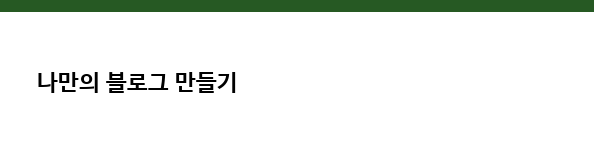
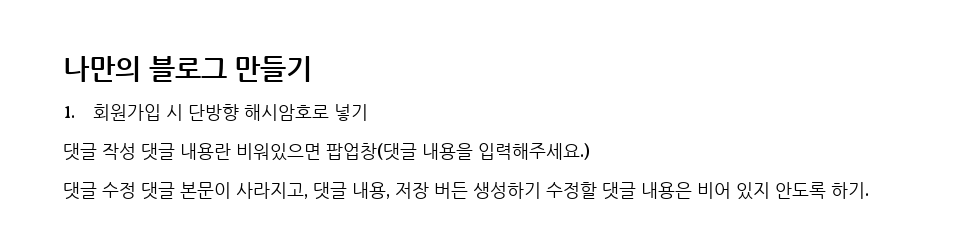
(239, 82) none -> [63,104,369,121] [63,143,590,161] [63,182,869,200] // 1. 회원가입 시 단방향 해시암호로 넣기 // 댓글 작성 댓글 내용란 비워있으면 팝업창(댓글 내용을 입력해주세요.) // 댓글 수정 댓글 본문이 사라지고, 댓글 내용, 저장 버든 생성하기 수정할 댓글 내용은 비어 있지 안도록 하기.

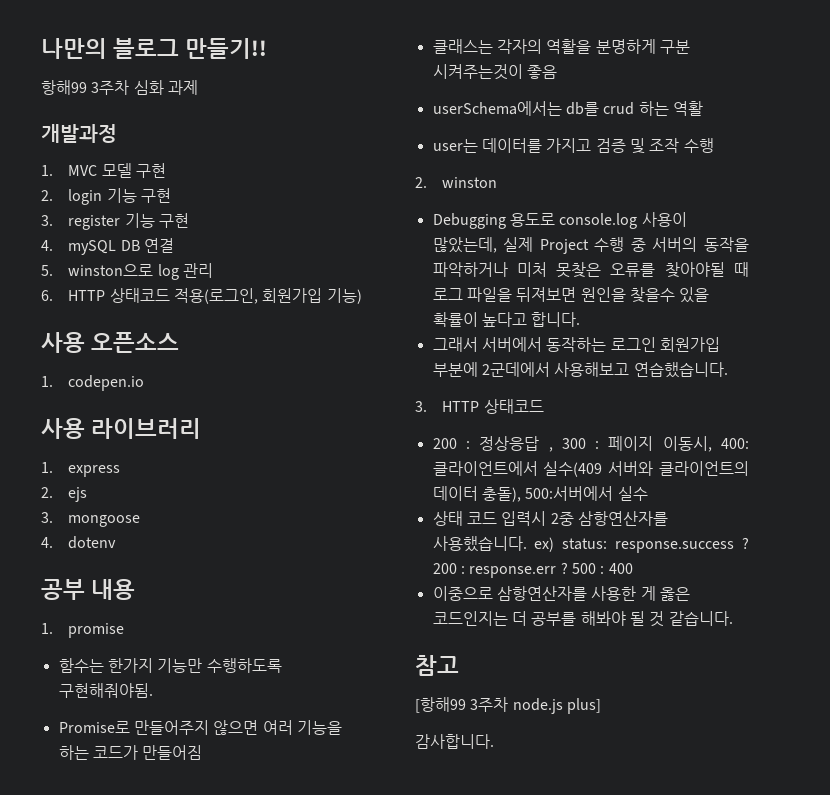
[234,56,313,82] [63,104,369,121] [63,143,590,161] [63,182,869,200] 만들기 // 1. 회원가입 시 단방향 해시암호로 넣기 // 댓글 작성 댓글 내용란 비워있으면 팝업창(댓글 내용을 입력해주세요.) // 댓글 수정 댓글 본문이 사라지고, 댓글 내용, 저장 버든 생성하기 수정할 댓글 내용은 비어 있지 안도록 하기. -> [185,38,268,59] [41,80,198,95] [41,124,117,143] [41,163,167,178] [41,188,172,205] [41,213,190,230] [41,238,175,255] [41,263,214,280] [41,288,362,304] [41,332,180,353] [41,375,145,391] [41,418,202,439] [41,462,121,477] [41,487,88,502] [41,512,141,527] [41,536,117,549] [41,579,136,600] [41,623,125,638] [58,658,282,673] [58,683,153,698] [58,720,342,735] [58,745,203,760] [432,39,690,54] [432,64,557,80] [432,101,703,116] [432,138,714,154] [415,177,498,188] [432,212,687,229] [432,237,749,254] [432,262,749,278] [432,287,710,303] [432,312,581,327] [432,337,720,352] [432,362,728,378] [415,399,544,414] [432,436,749,452] [432,461,749,477] [432,486,648,502] [432,511,668,526] [432,536,749,553] [432,562,633,578] [432,586,690,601] [432,611,733,627] [415,655,459,676] [415,697,601,714] [415,734,494,749] 만들기!! // 항해99 3주차 심화 과제 // 개발과정 // 1. MVC 모델 구현 // 2. login 기능 구현 // 3. register 기능 구현 // 4. mySQL DB 연결 // 5. winston으로 log 관리 // 6. HTTP 상태코드 적용(로그인, 회원가입 기능) // 사용 오픈소스 // 1. codepen.io // 사용 라이브러리 // 1. express // 2. ejs // 3. mongoose // 4. dotenv // 공부 내용 // 1. promise // 함수는 한가지 기능만 수행하도록 구현해줘야됨. // Promise로 만들어주지 않으면 여러 기능을 하는 코드가 만들어짐 // 클래스는 각자의 역활을 분명하게 구분 시켜주는것이 좋음 // userSchema에서는 db를 crud 하는 역활 // user는 데이터를 가지고 검증 및 조작 수행 // 2. winston // Debugging 용도로 console.log 사용이 많았는데, 실제 Project 수행 중 서버의 동작을 파악하거나 미처 못찾은 오류를 찾아야될 때 로그 파일을 뒤져보면 원인을 찾을수 있을 확률이 높다고 합니다. // 그래서 서버에서 동작하는 로그인 회원가입 부분에 2군데에서 사용해보고 연습했습니다. // 3. HTTP 상태코드 // 200 : 정상응답 , 300 : 페이지 이동시, 400: 클라이언트에서 실수(409 서버와 클라이언트의 데이터 충돌), 500:서버에서 실수 // 상태 코드 입력시 2중 삼항연산자를 사용했습니다. ex) status: response.success ? 200 : response.err ? 500 : 400 // 이중으로 삼항연산자를 사용한 게 옳은 코드인지는 더 공부를 해봐야 될 것 같습니다. // 참고 // [항해99 3주차 node.js plus] // 감사합니다.

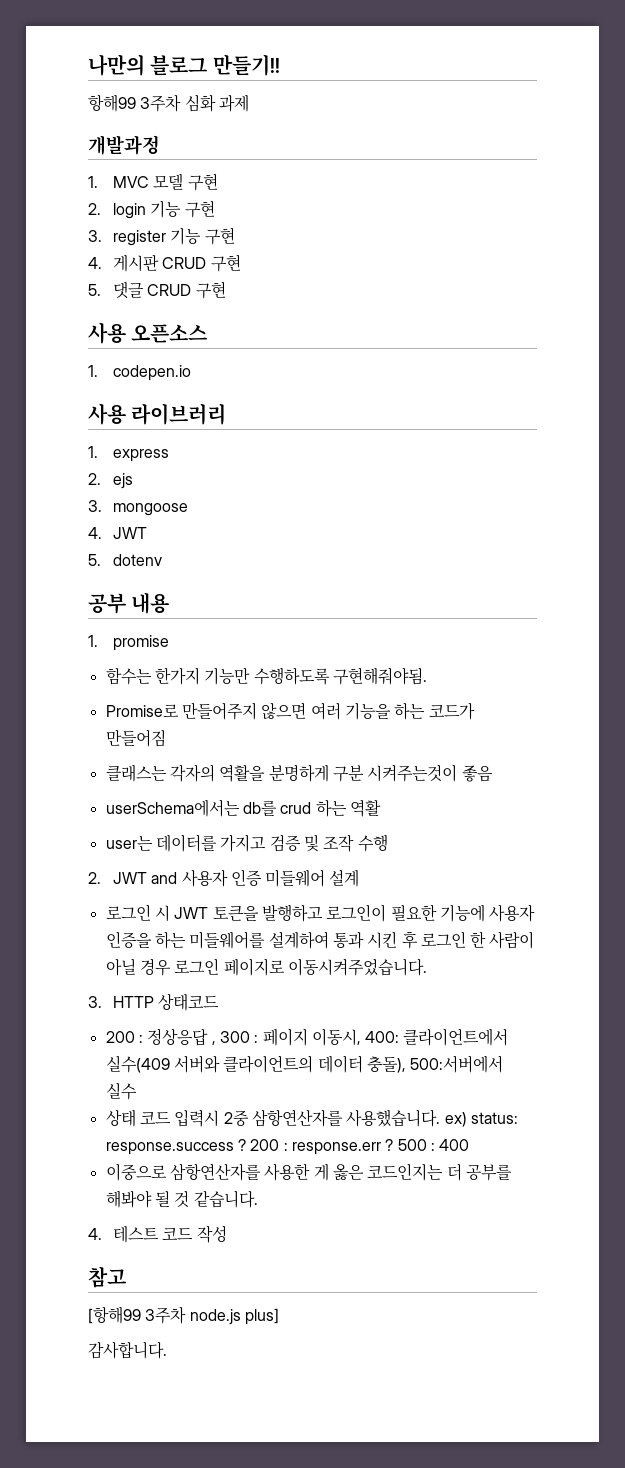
[68,238,175,255] [41,263,214,280] [41,288,362,304] mySQL DB 연결 // 5. winston으로 log 관리 // 6. HTTP 상태코드 적용(로그인, 회원가입 기능) -> [112,254,241,272] [88,281,226,299] 게시판 CRUD 구현 // 5. 댓글 CRUD 구현
(53, 542) none -> [112,527,147,539] [88,554,101,566] JWT // 5.
[442,177,498,188] [432,212,687,229] [432,237,749,254] [432,262,749,278] [432,287,710,303] [432,312,581,327] [432,337,720,352] [432,362,728,378] winston // Debugging 용도로 console.log 사용이 많았는데, 실제 Project 수행 중 서버의 동작을 파악하거나 미처 못찾은 오류를 찾아야될 때 로그 파일을 뒤져보면 원인을 찾을수 있을 확률이 높다고 합니다. // 그래서 서버에서 동작하는 로그인 회원가입 부분에 2군데에서 사용해보고 연습했습니다. -> [112,869,360,887] [105,904,536,922] [105,931,535,949] [105,958,427,976] JWT and 사용자 인증 미들웨어 설계 // 로그인 시 JWT 토큰을 발행하고 로그인이 필요한 기능에 사용자 인증을 하는 미들웨어를 설계하여 통과 시킨 후 로그인 한 사람이 아닐 경우 로그인 페이지로 이동시켜주었습니다.
(733, 618) none -> [88,1225,227,1243] // 4. 테스트 코드 작성

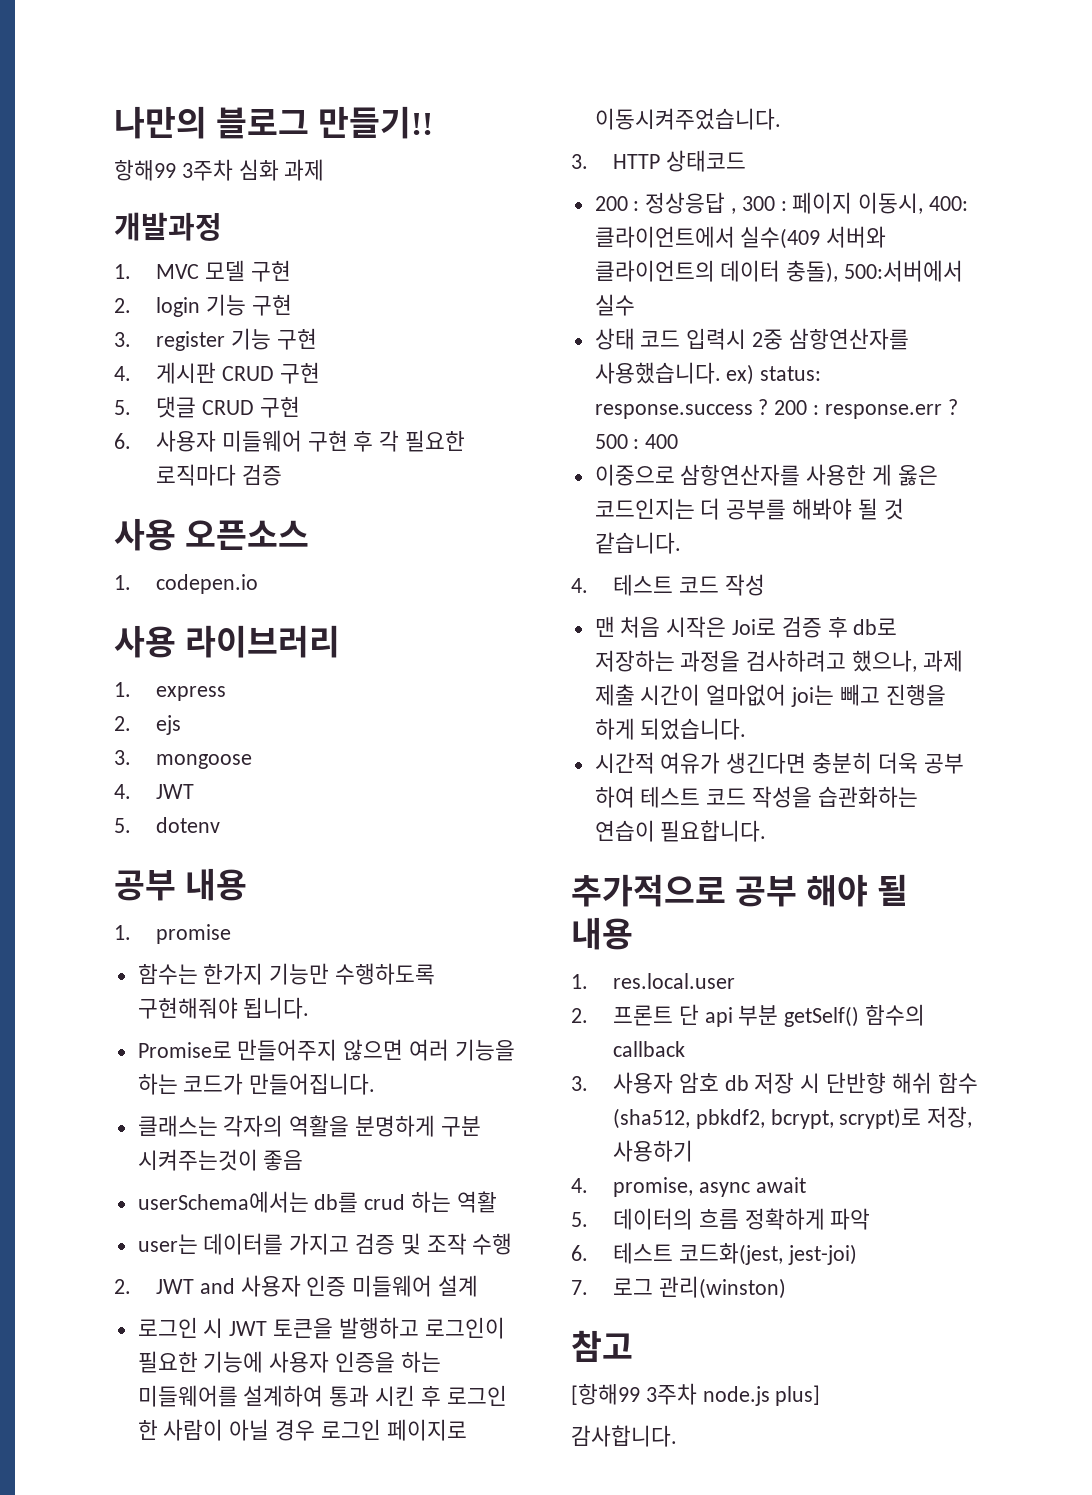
(226, 290) none -> [114,430,466,452] [156,464,282,486] // 6. 사용자 미들웨어 구현 후 각 필요한 로직마다 검증
[332,667,427,685] 구현해줘야됨. -> [137,997,310,1019] 구현해줘야 됩니다.
[105,729,166,747] 만들어짐 -> [249,1073,376,1095] 만들어집니다.
(227, 1234) none -> [594,616,898,638] [594,650,963,672] [594,684,946,707] [594,718,747,740] [594,752,964,774] [594,786,918,808] [594,820,767,842] [571,874,909,907] [571,917,633,950] [571,973,736,989] [571,1004,926,1027] [613,1041,686,1057] [571,1072,978,1094] [613,1106,973,1129] [613,1140,694,1162] [571,1177,806,1197] [571,1208,871,1230] [571,1242,857,1265] [571,1276,786,1299] // 맨 처음 시작은 Joi로 검증 후 db로 저장하는 과정을 검사하려고 했으나, 과제 제출 시간이 얼마없어 joi는 빼고 진행을 하게 되었습니다. // 시간적 여유가 생긴다면 충분히 더욱 공부 하여 테스트 코드 작성을 습관화하는 연습이 필요합니다. // 추가적으로 공부 해야 될 내용 // 1. res.local.user // 2. 프론트 단 api 부분 getSelf() 함수의 callback // 3. 사용자 암호 db 저장 시 단반향 해쉬 함수 (sha512, pbkdf2, bcrypt, scrypt)로 저장, 사용하기 // 4. promise, async await // 5. 데이터의 흐름 정확하게 파악 // 6. 테스트 코드화(jest, jest-joi) // 7. 로그 관리(winston)

